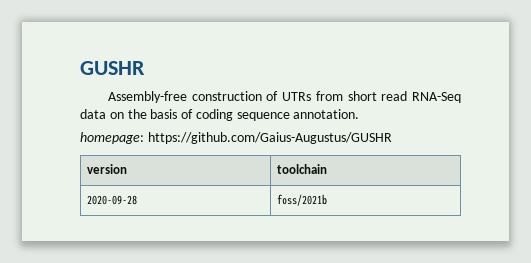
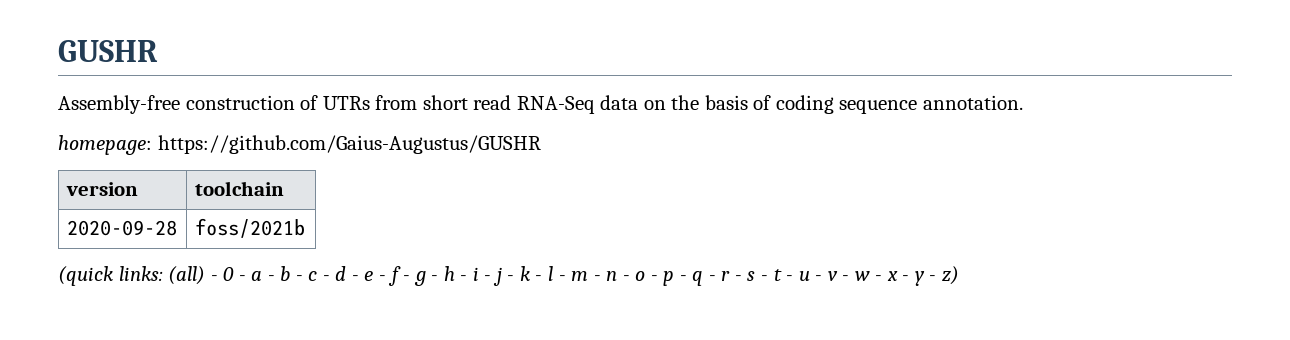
(327, 200) none -> [58,266,959,286] // (quick links: (all) - 0 - a - b - c - d - e - f - g - h - i - j - k - l - m - n - o - p - q - r - s - t - u - v - w - x - y - z)

